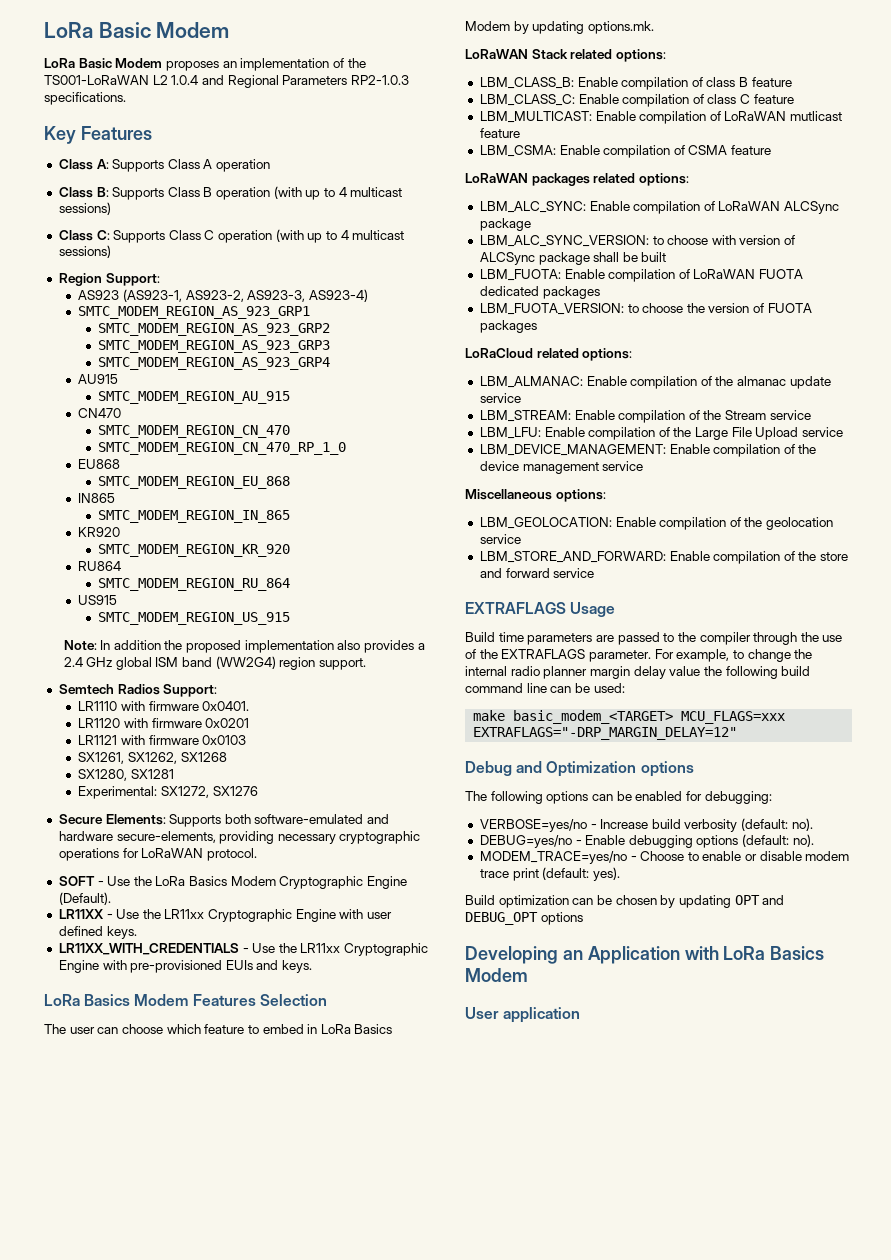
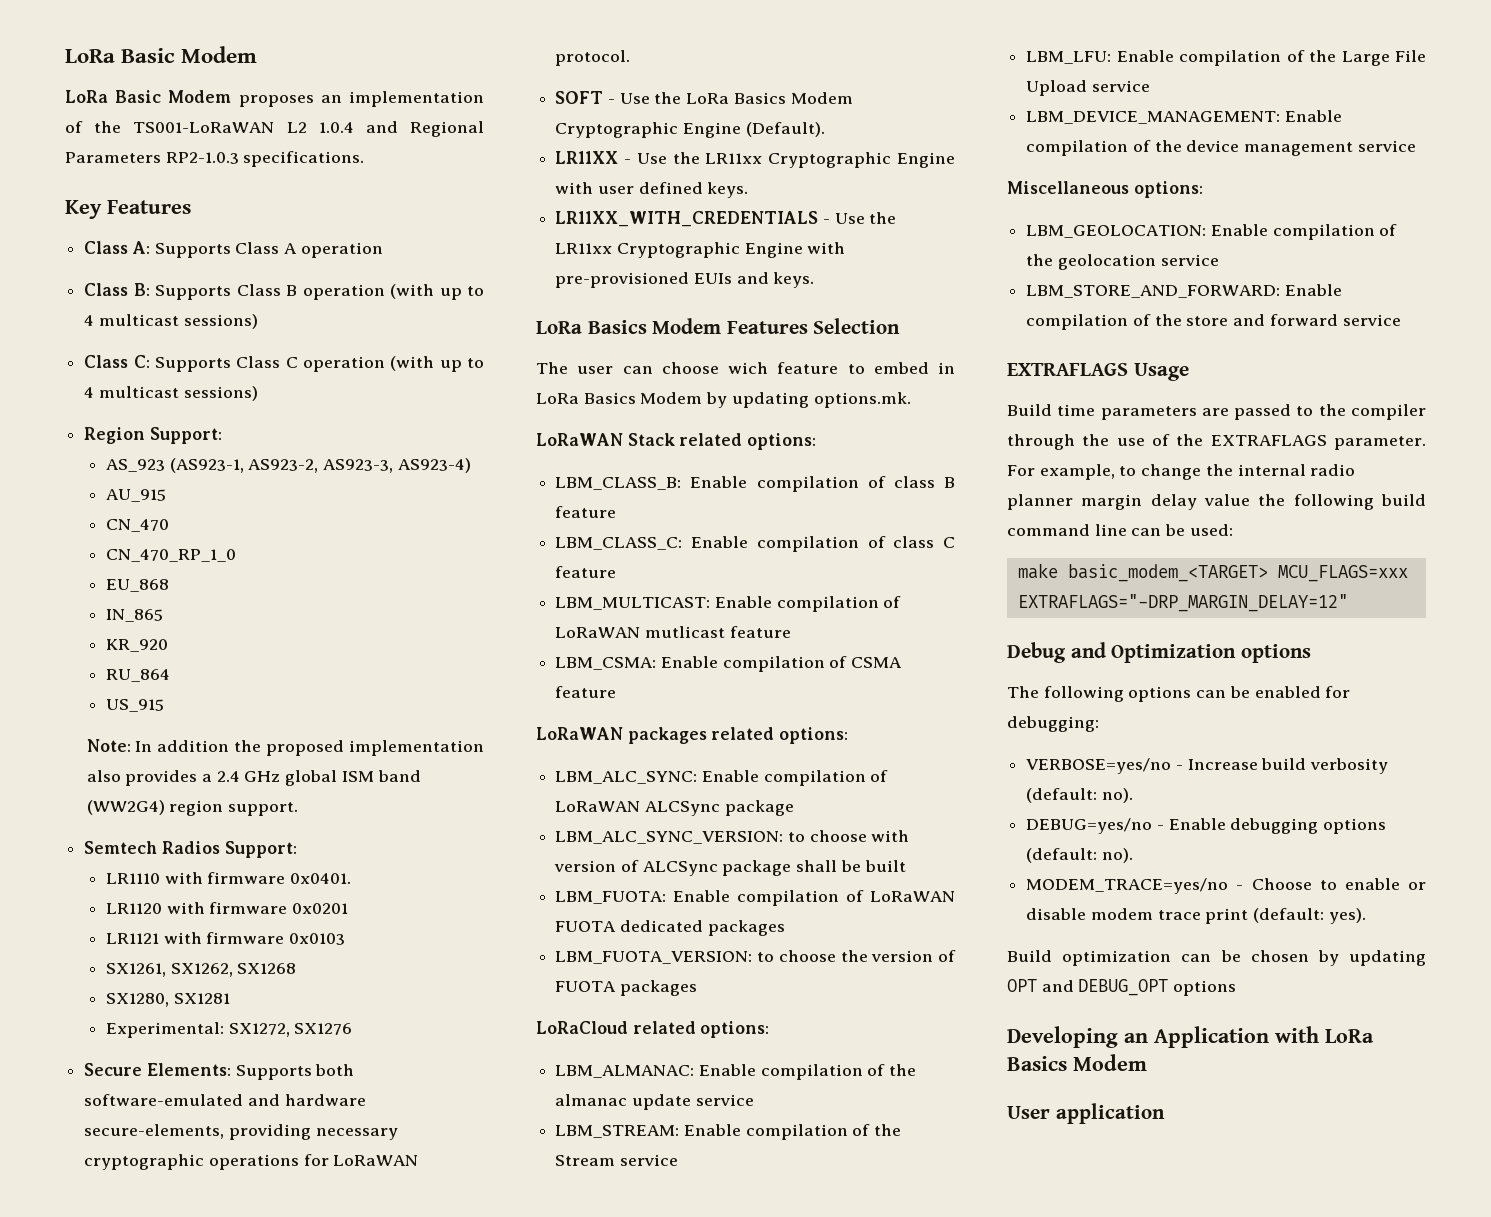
[78,290,120,300] AS923 -> [105,459,165,472] AS_923
[78,306,311,319] [97,323,330,336] [97,340,330,353] [97,357,330,370] [78,374,119,384] [97,391,290,404] [78,408,122,418] [97,425,290,438] [97,442,346,455] [78,459,121,469] [97,476,290,489] [78,493,116,503] [97,510,290,523] [78,527,121,537] [97,544,290,557] [78,561,122,571] [97,578,290,591] [78,595,118,605] [97,612,290,625] SMTC_MODEM_REGION_AS_923_GRP1 // SMTC_MODEM_REGION_AS_923_GRP2 // SMTC_MODEM_REGION_AS_923_GRP3 // SMTC_MODEM_REGION_AS_923_GRP4 // AU915 // SMTC_MODEM_REGION_AU_915 // CN470 // SMTC_MODEM_REGION_CN_470 // SMTC_MODEM_REGION_CN_470_RP_1_0 // EU868 // SMTC_MODEM_REGION_EU_868 // IN865 // SMTC_MODEM_REGION_IN_865 // KR920 // SMTC_MODEM_REGION_KR_920 // RU864 // SMTC_MODEM_REGION_RU_864 // US915 // SMTC_MODEM_REGION_US_915 -> [105,489,166,502] [105,519,169,532] [105,549,236,562] [105,579,169,592] [105,609,163,622] [105,639,168,652] [105,669,170,682] [105,699,164,712] AU_915 // CN_470 // CN_470_RP_1_0 // EU_868 // IN_865 // KR_920 // RU_864 // US_915
[166,1024,201,1034] which -> [728,362,768,374] wich

